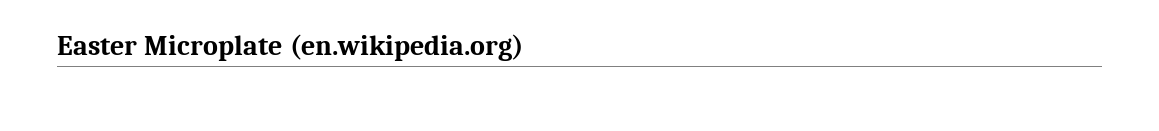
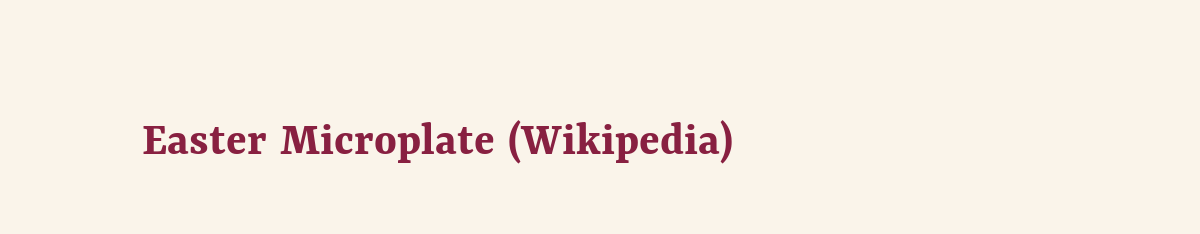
[289,34,523,61] (en.wikipedia.org) -> [507,120,733,164] (Wikipedia)

